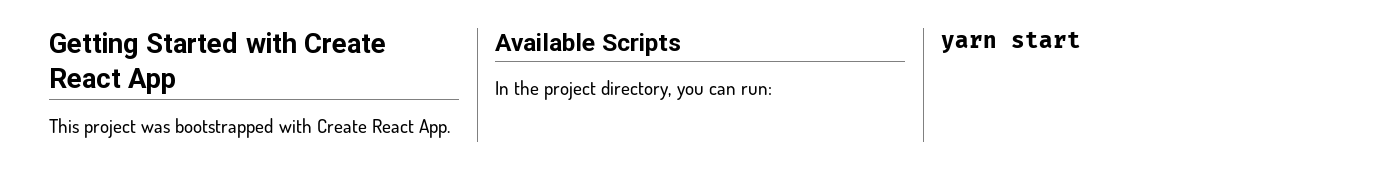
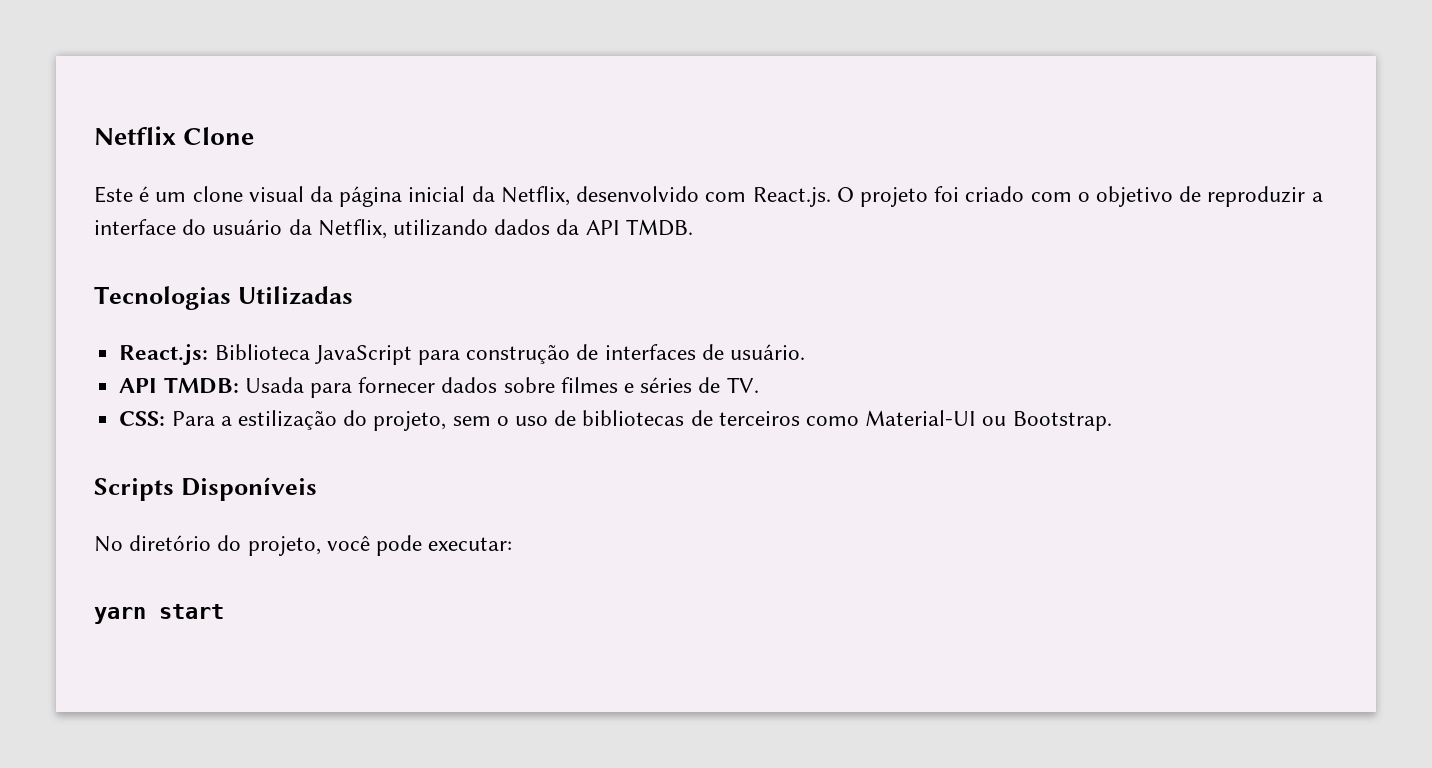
[49,32,387,59] [49,68,177,94] [49,118,450,138] [495,33,681,56] [495,80,772,100] Getting Started with Create React App // This project was bootstrapped with Create React App. // Available Scripts // In the project directory, you can run: -> [94,126,255,145] [94,186,1323,207] [94,219,693,239] [94,286,353,310] [119,344,805,365] [119,377,759,398] [119,410,1112,431] [94,477,317,501] [94,535,513,556] Netflix Clone // Este é um clone visual da página inicial da Netflix, desenvolvido com React.js. O projeto foi criado com o objetivo de reproduzir a interface do usuário da Netflix, utilizando dados da API TMDB. // Tecnologias Utilizadas // React.js: Biblioteca JavaScript para construção de interfaces de usuário. // API TMDB: Usada para fornecer dados sobre filmes e séries de TV. // CSS: Para a estilização do projeto, sem o uso de bibliotecas de terceiros como Material-UI ou Bootstrap. // Scripts Disponíveis // No diretório do projeto, você pode executar:

